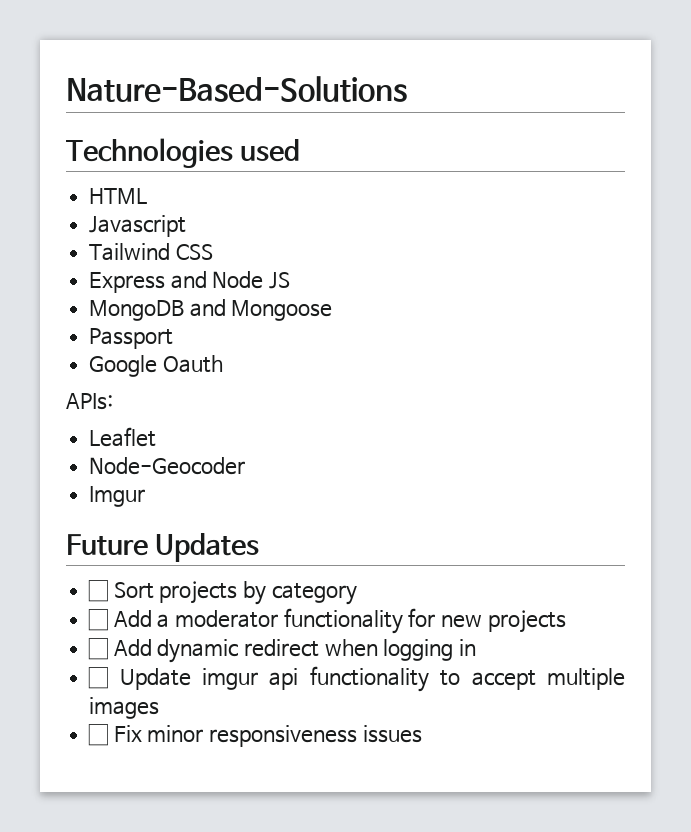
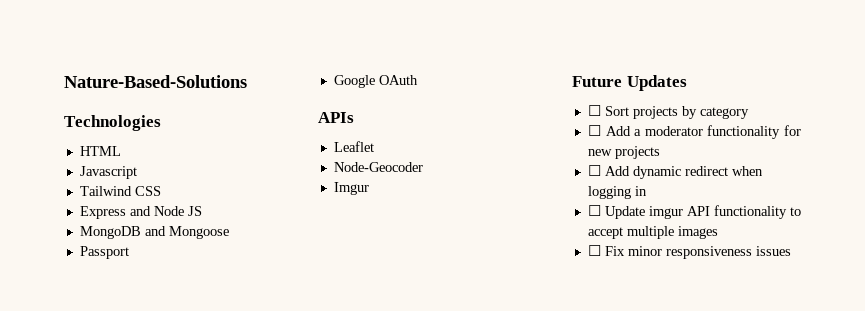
[240,139,301,162] used -> (161, 123) none
[162,355,223,373] [66,393,113,410] Oauth // APIs: -> [378,75,418,85] [318,112,354,123] OAuth // APIs
[269,668,299,690] api -> [686,206,710,216] API

